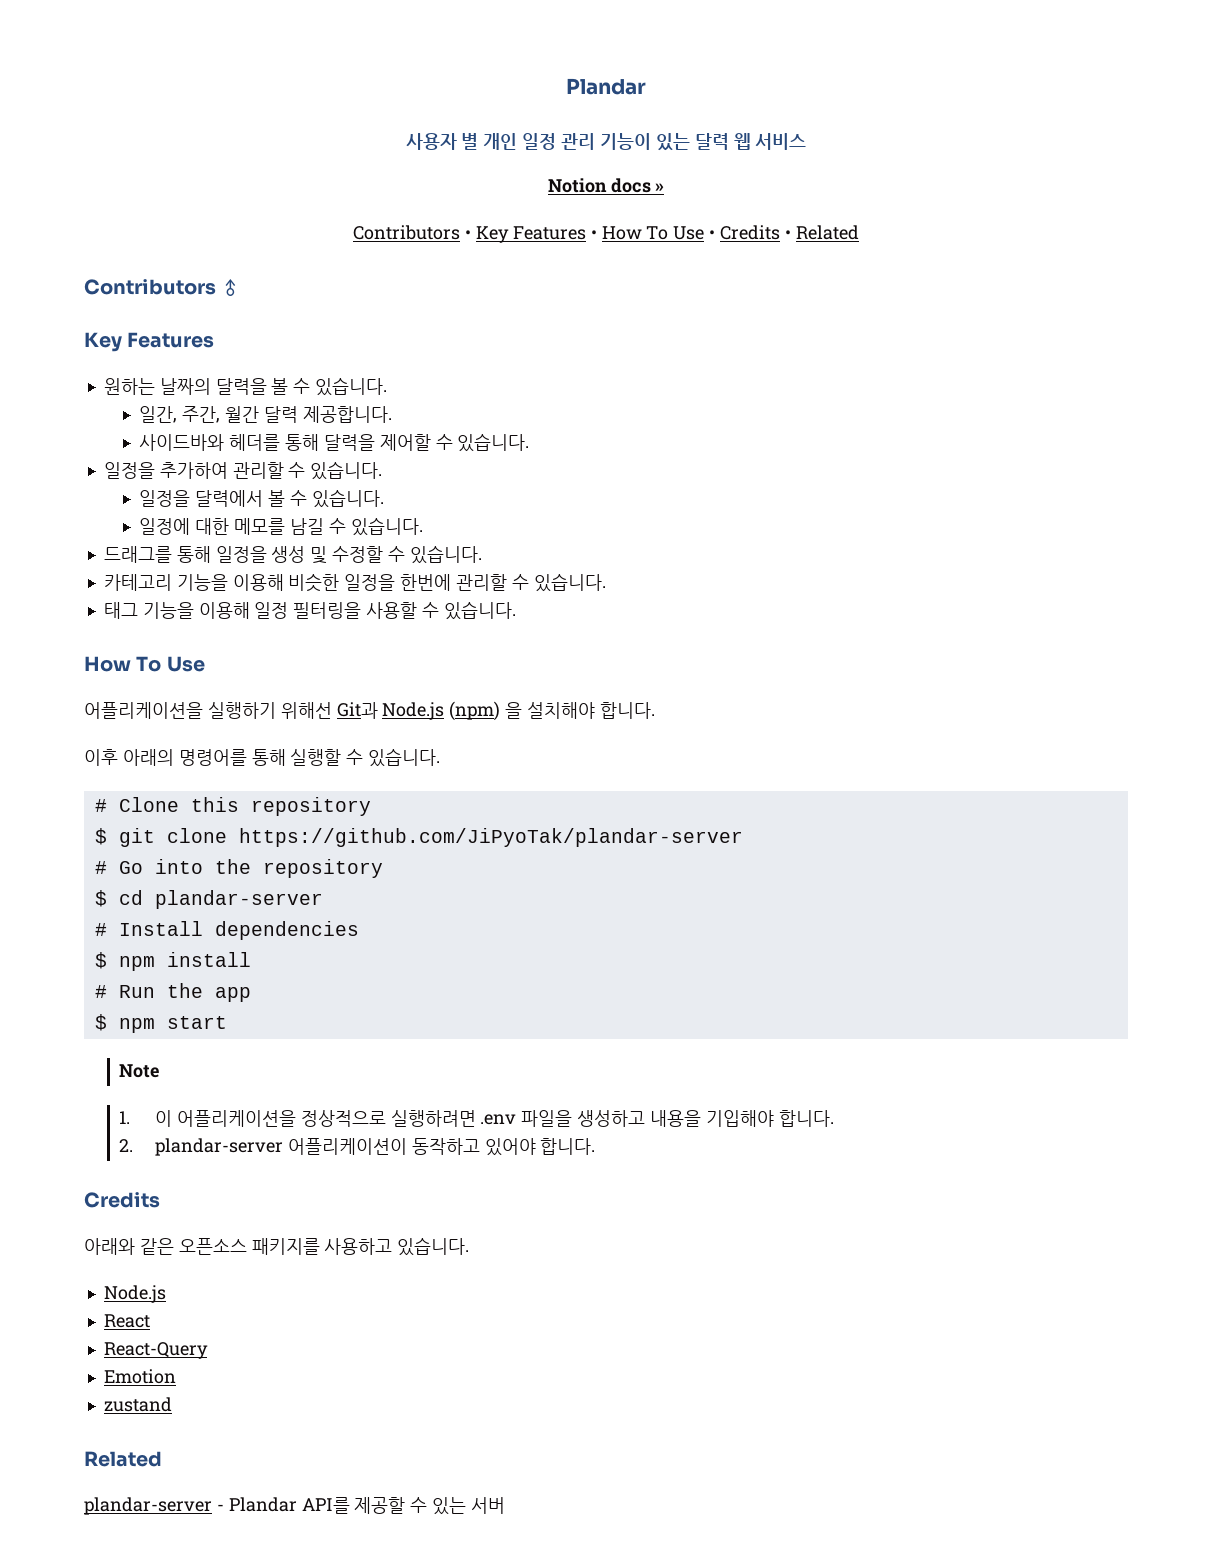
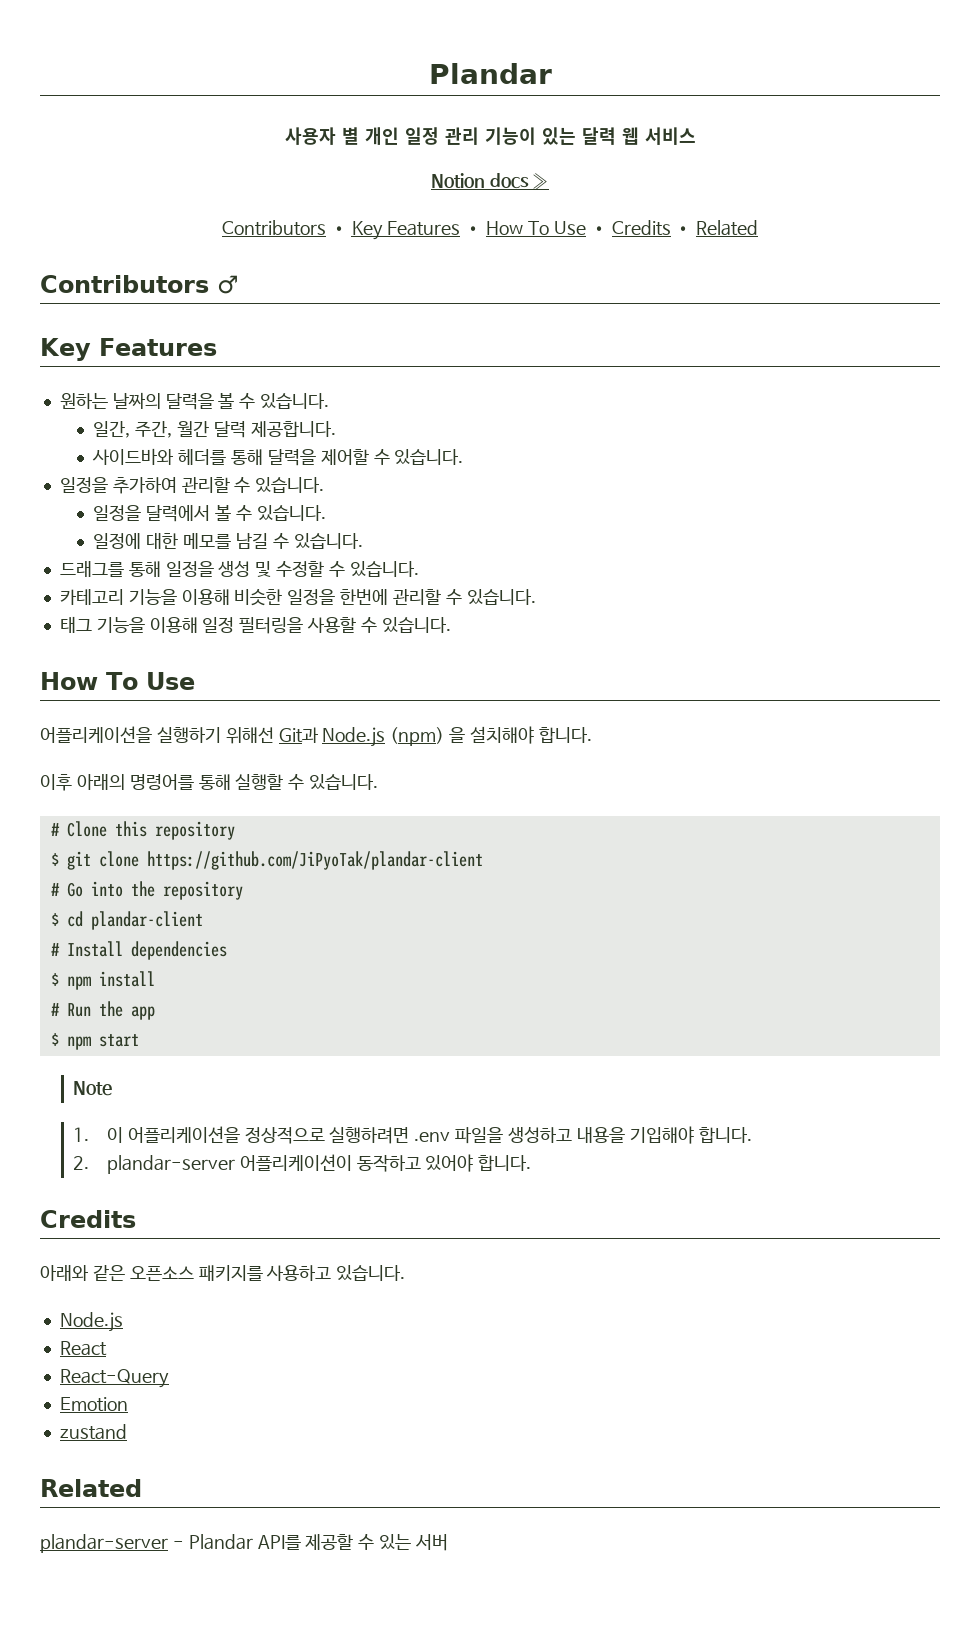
[238,828,743,847] https://github.com/JiPyoTak/plandar-server -> [146,851,483,870] https://github.com/JiPyoTak/plandar-client
[154,890,323,909] plandar-server -> [90,911,203,930] plandar-client

